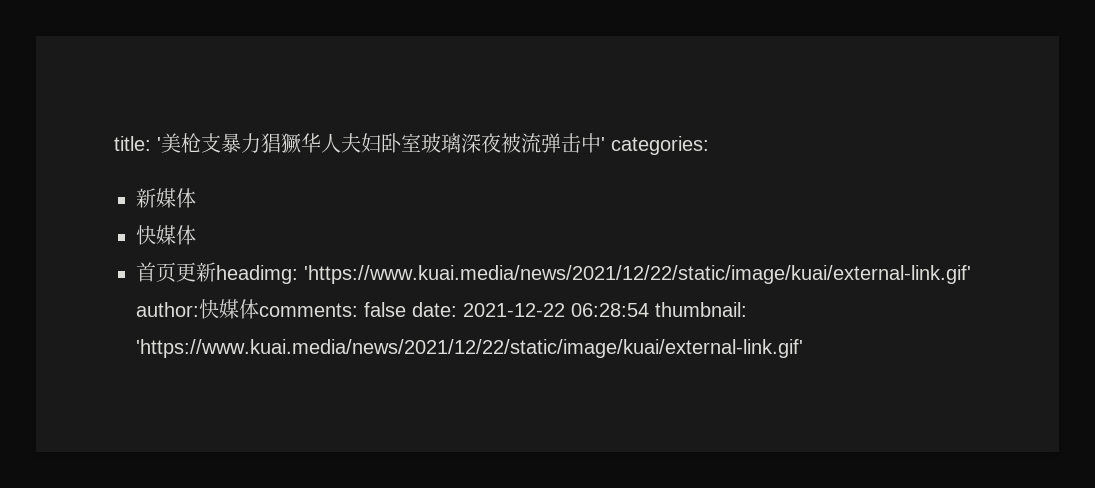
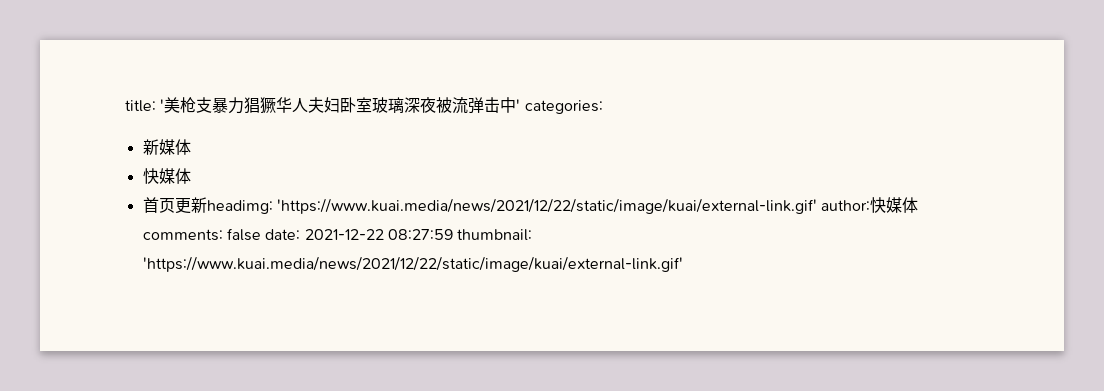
[571,303,649,317] 06:28:54 -> [387,229,453,240] 08:27:59

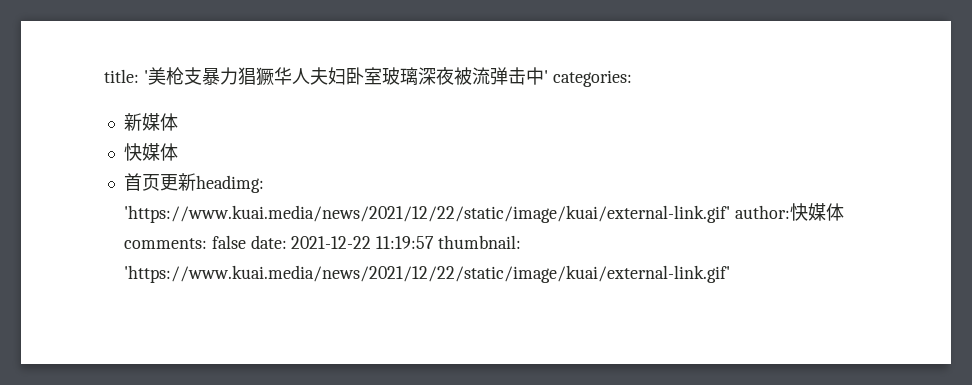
[387,229,453,240] 08:27:59 -> [376,236,435,249] 11:19:57

